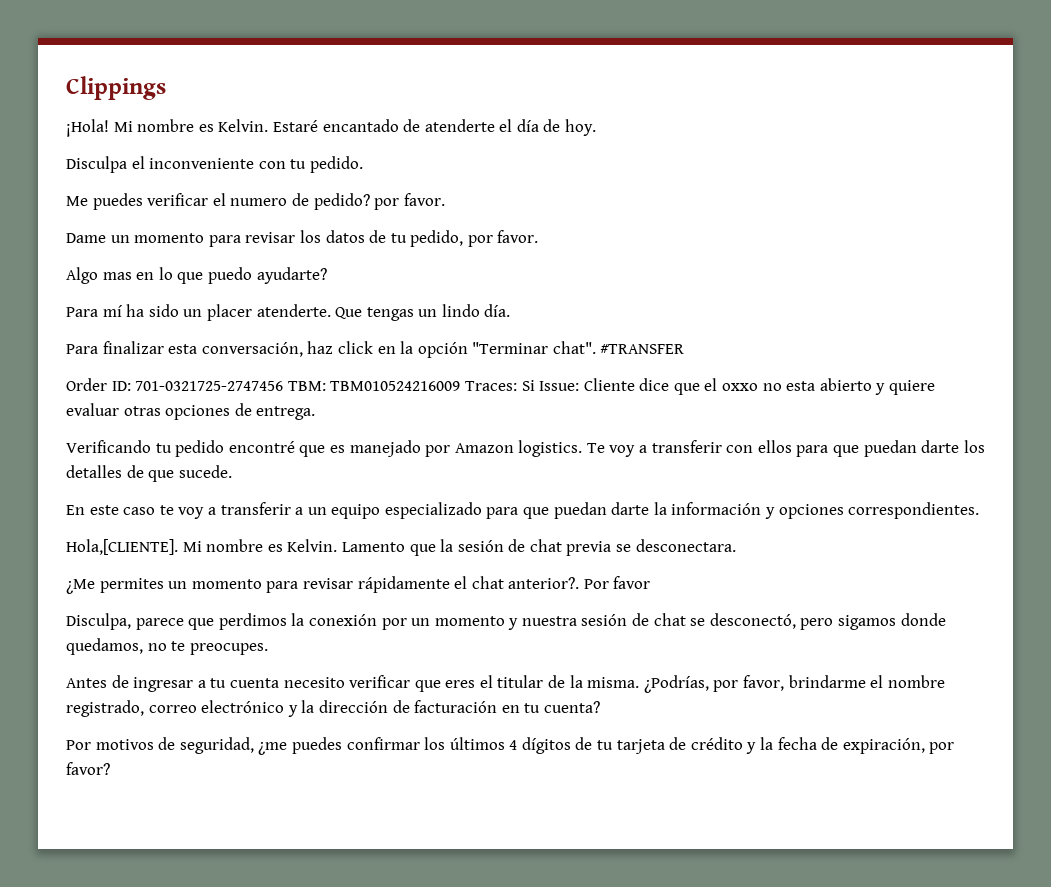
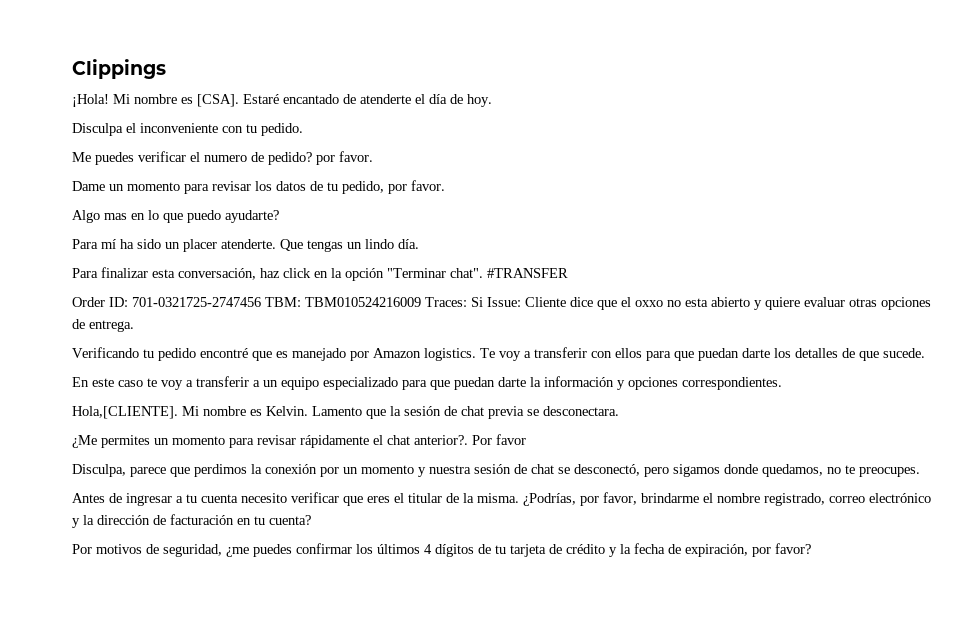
[218,119,269,132] Kelvin. -> [197,94,239,107] [CSA].

